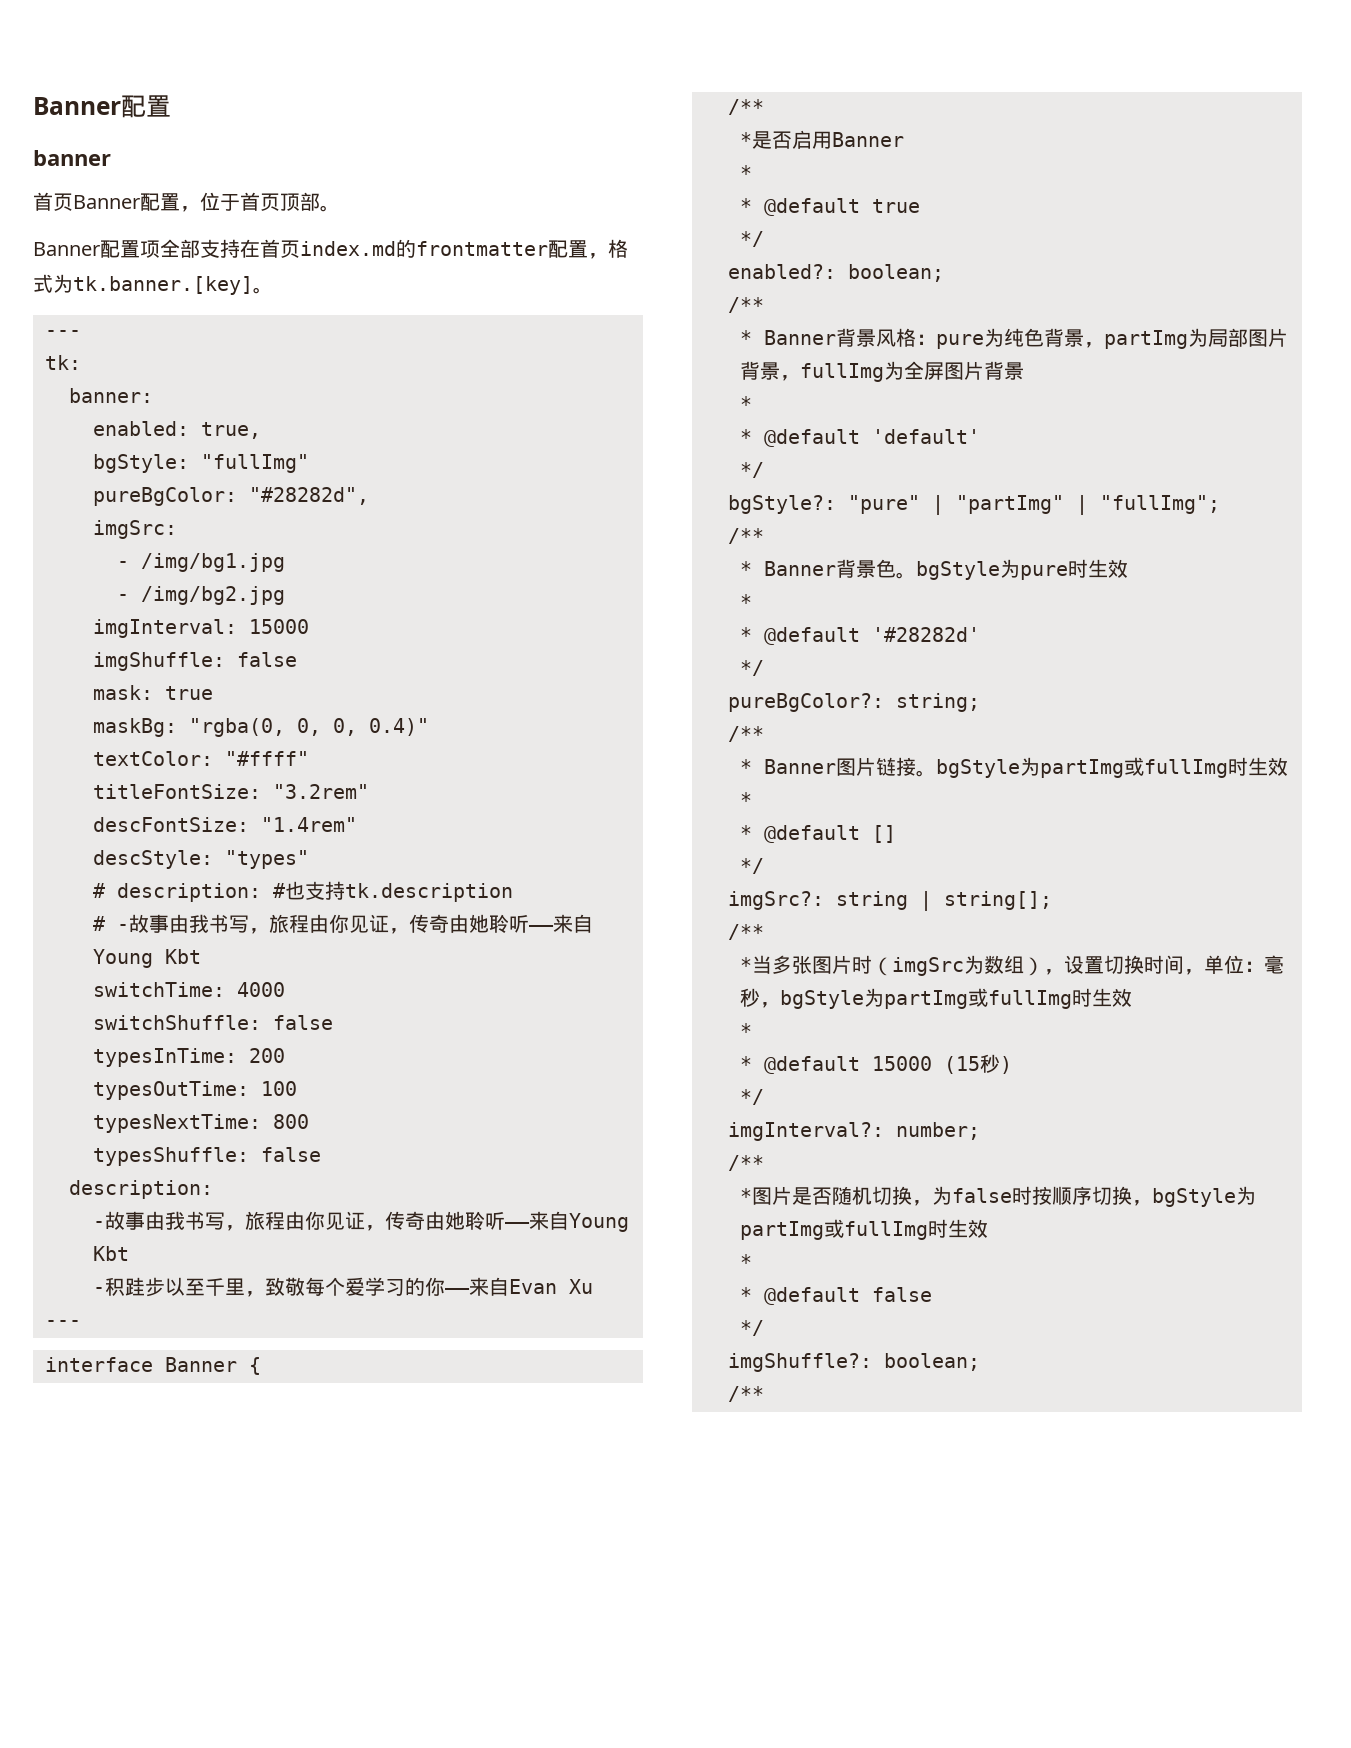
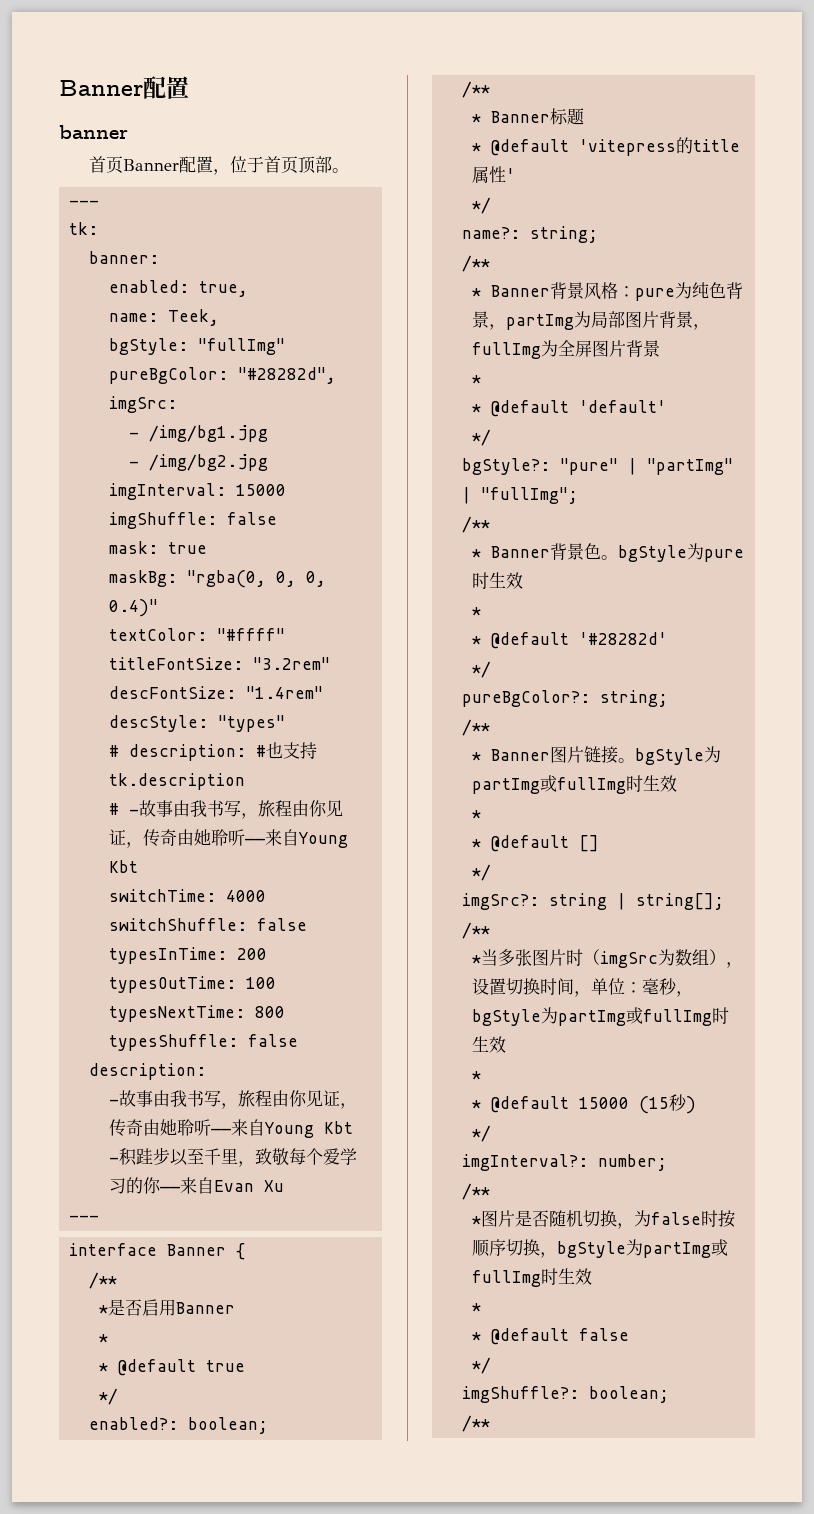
[33,239,628,259] [33,274,273,295] // Banner配置项全部支持在首页index.md的frontmatter配置，格式为tk.banner.[key]。 -> (350, 170) none
(261, 430) none -> [109,309,220,326] // name: Teek,
(764, 305) none -> [472,108,585,125] [472,137,741,156] [472,166,516,183] [472,197,492,214] [462,226,599,243] [462,255,491,272] // * Banner标题 // * @default 'vitepress的title属性' // */ // name?: string; // /**

